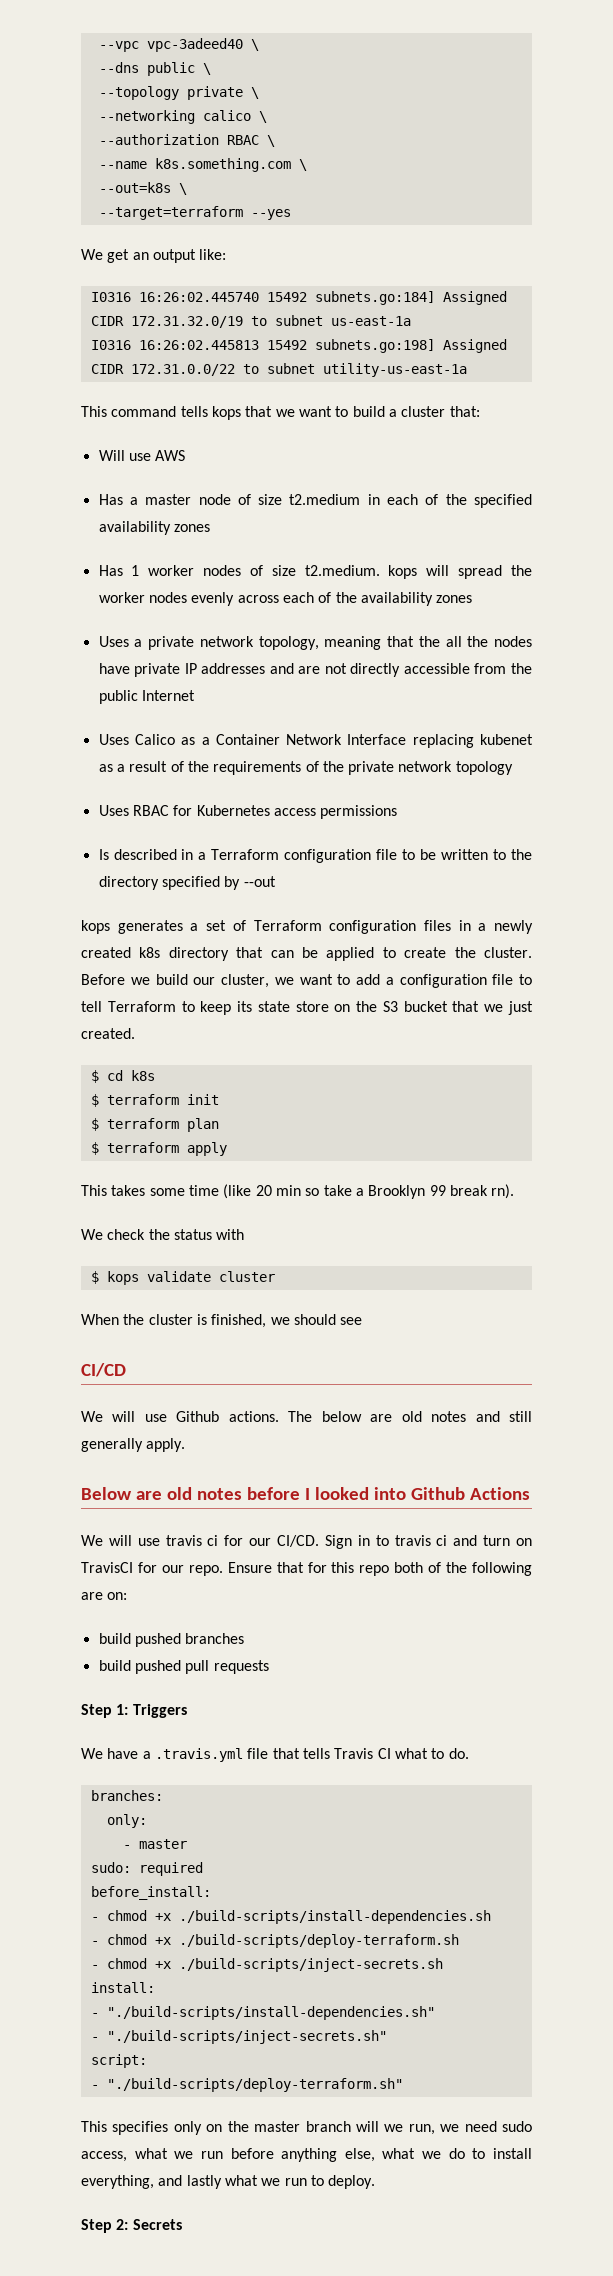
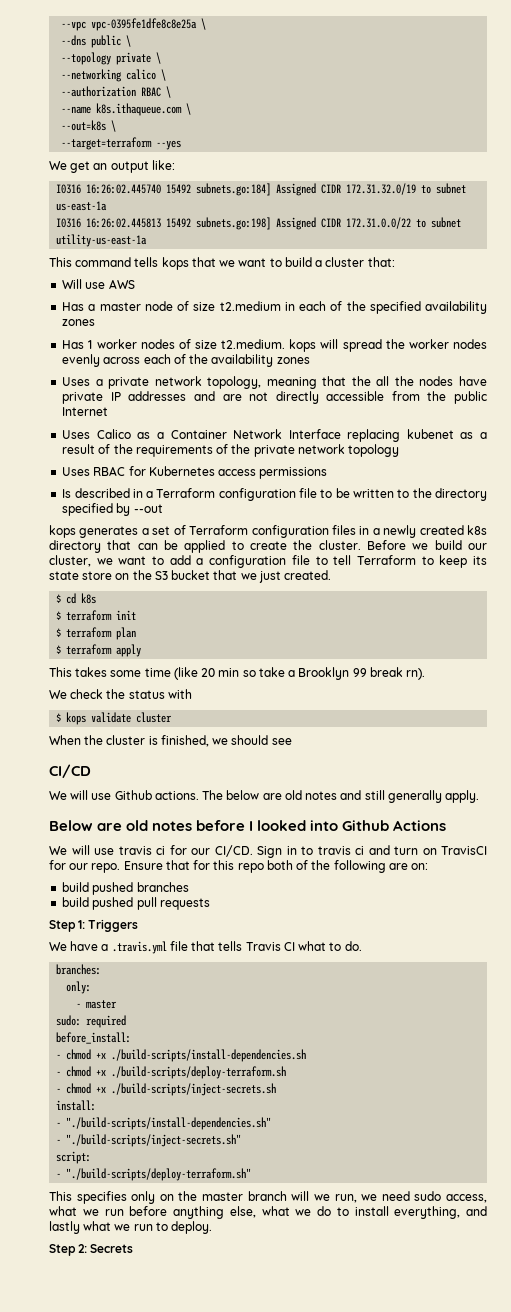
[146,38,243,52] vpc-3adeed40 -> [91,18,198,31] vpc-0395fe1dfe8c8e25a
[154,158,291,172] k8s.something.com -> [96,103,183,116] k8s.ithaqueue.com

